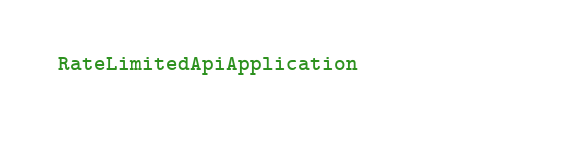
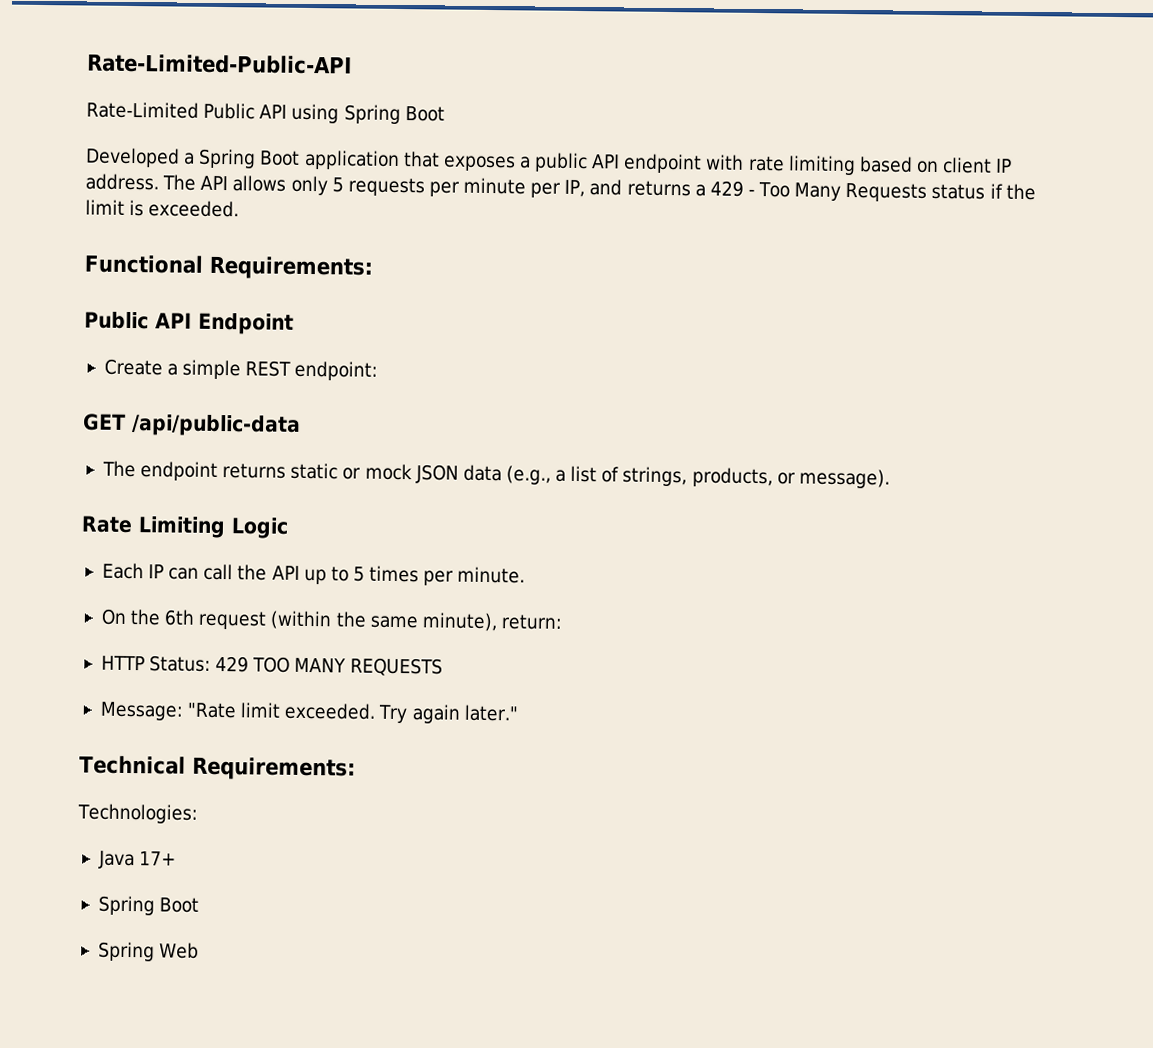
[58,57,358,75] RateLimitedApiApplication -> [87,53,352,75] [86,101,445,125] [85,147,1013,176] [85,173,1036,202] [85,199,240,218] [84,254,373,280] [84,311,294,335] [103,358,379,381] [83,413,301,437] [101,460,890,489] [81,515,289,539] [101,562,526,586] [100,608,562,632] [100,655,443,677] [99,701,518,724] [79,755,356,781] [77,803,198,824] [97,850,177,870] [97,895,200,916] [97,941,200,962] Rate-Limited-Public-API // Rate-Limited Public API using Spring Boot // Developed a Spring Boot application that exposes a public API endpoint with rate limiting based on client IP address. The API allows only 5 requests per minute per IP, and returns a 429 - Too Many Requests status if the limit is exceeded. // Functional Requirements: // Public API Endpoint // Create a simple REST endpoint: // GET /api/public-data // The endpoint returns static or mock JSON data (e.g., a list of strings, products, or message). // Rate Limiting Logic // Each IP can call the API up to 5 times per minute. // On the 6th request (within the same minute), return: // HTTP Status: 429 TOO MANY REQUESTS // Message: "Rate limit exceeded. Try again later." // Technical Requirements: // Technologies: // Java 17+ // Spring Boot // Spring Web

